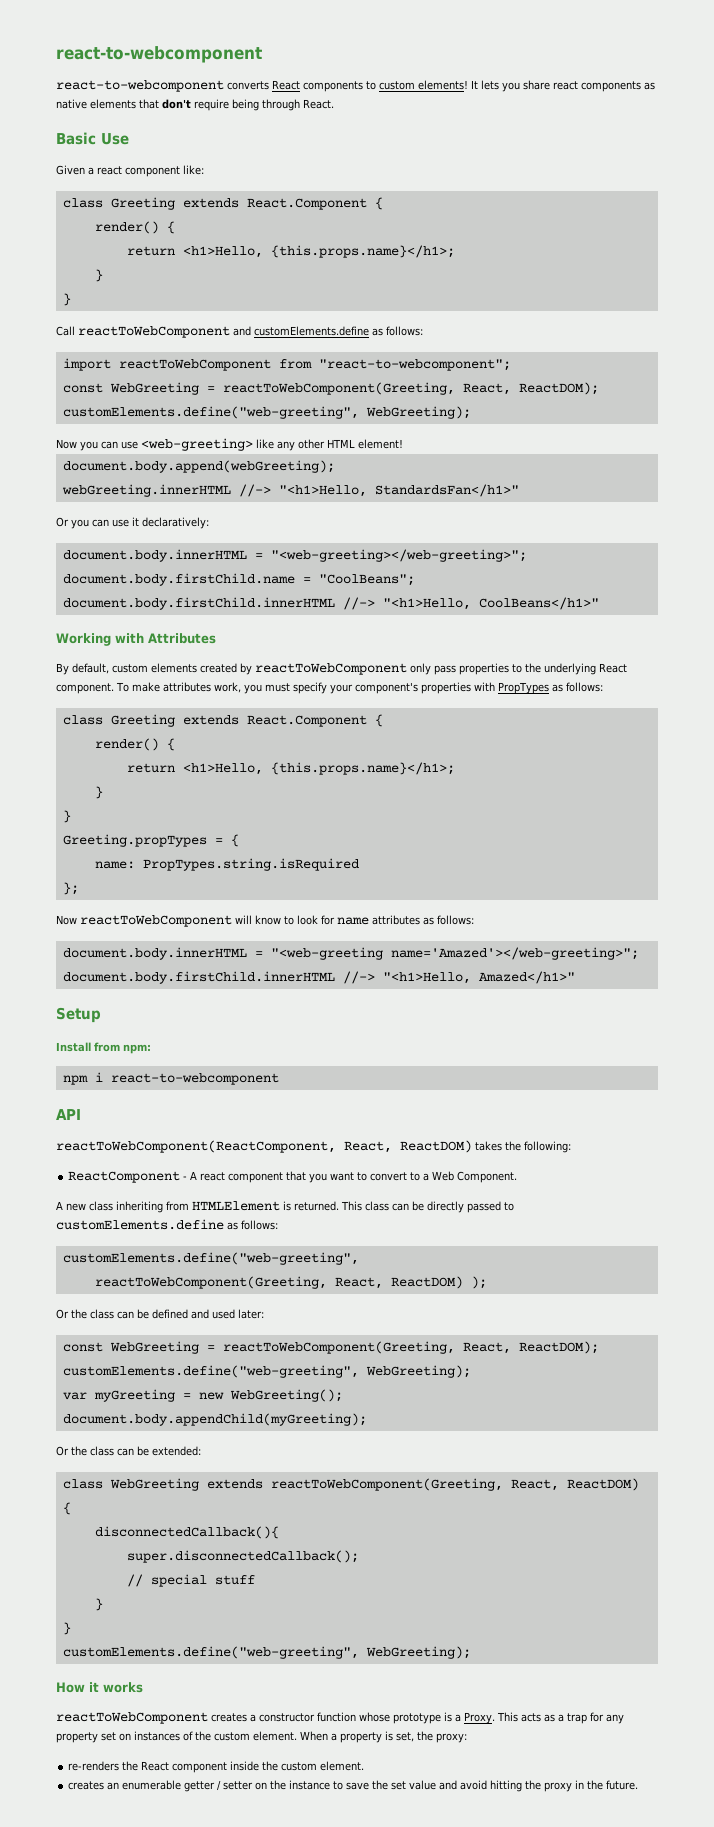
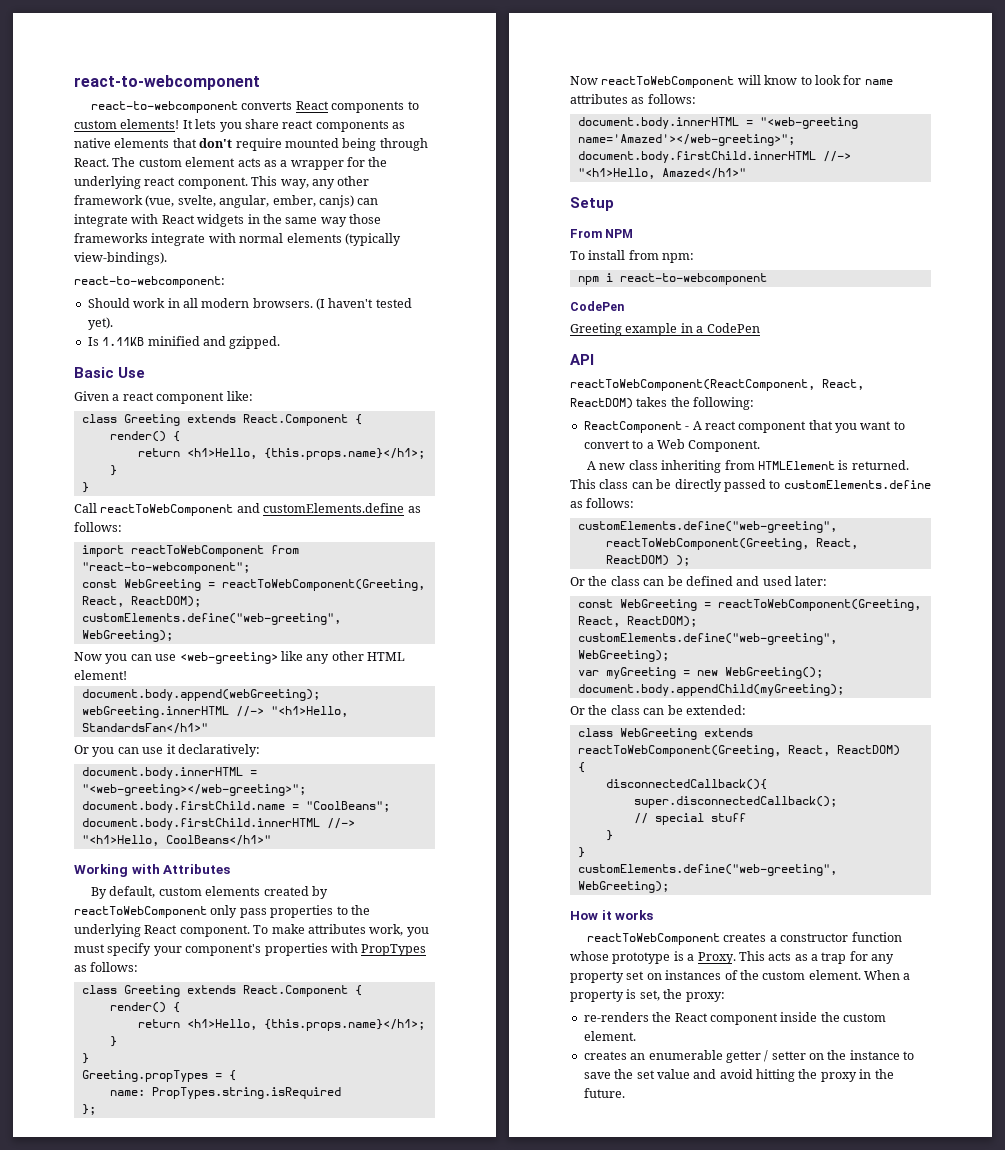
(229, 105) none -> [284,138,339,148] mounted
(334, 104) none -> [112,157,388,170] [74,176,370,189] [74,195,379,208] [74,214,381,227] [74,233,401,246] [74,252,167,265] [74,276,225,288] [87,298,412,310] [87,317,113,330] [87,336,281,349] The custom element acts as a wrapper for the underlying react component. This way, any other framework (vue, svelte, angular, ember, canjs) can integrate with React widgets in the same way those frameworks integrate with normal elements (typically view-bindings). // react-to-webcomponent: // Should work in all modern browsers. (I haven't tested yet). // Is 1.11KB minified and gzipped.
[56,1042,91,1052] Install -> [570,229,634,238] [570,250,626,260] From NPM // To install
(279, 1079) none -> [570,301,624,311] [570,323,760,336] // CodePen // Greeting example in a CodePen

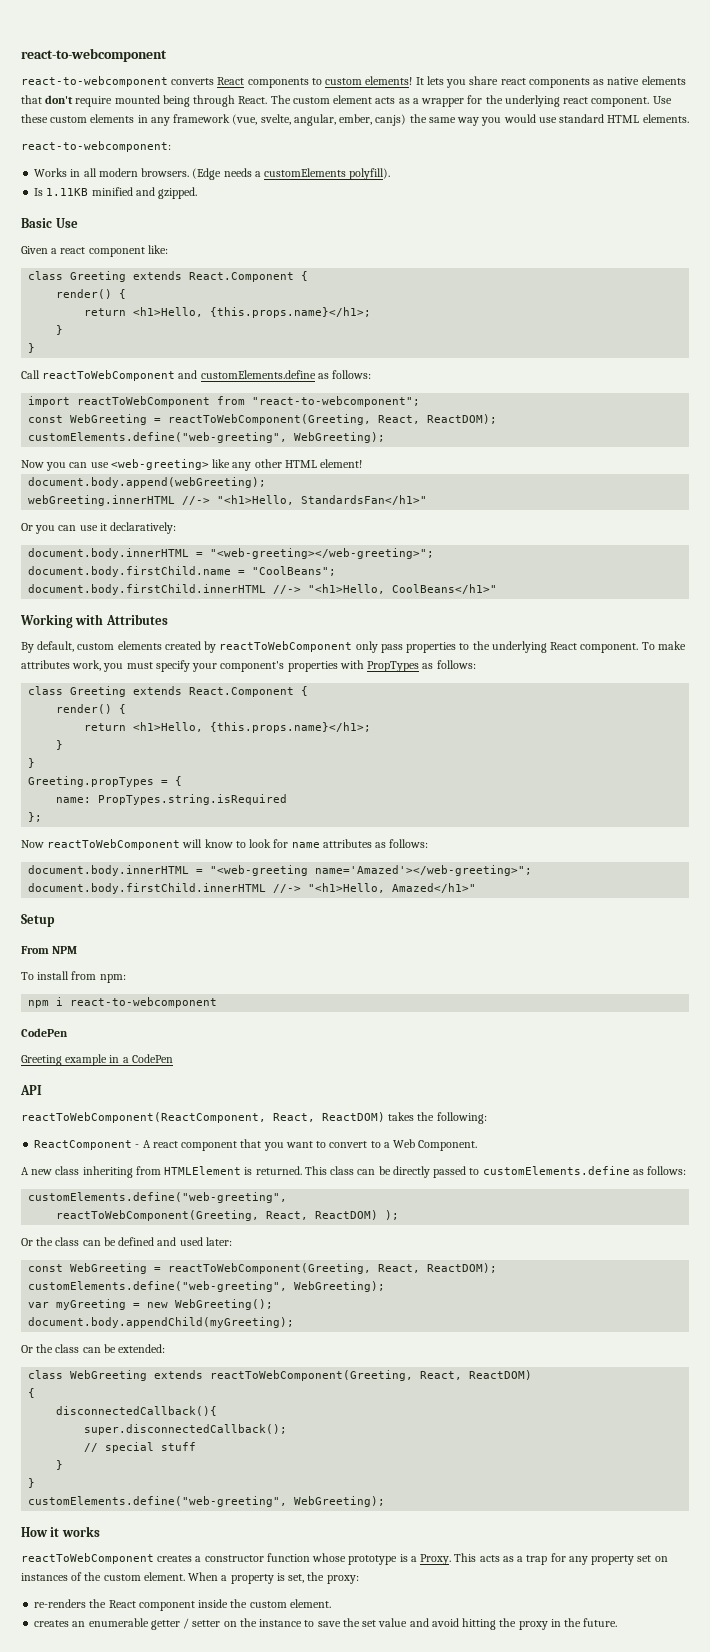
[251,176,370,189] This way, any other -> [652,96,672,104] [21,114,170,126] Use these custom elements in any
[357,198,379,205] [74,214,381,227] [74,233,401,246] [74,252,167,265] can integrate with React widgets in the same way those frameworks integrate with normal elements (typically view-bindings). -> [409,114,689,126] the same way you would use standard HTML elements.
[87,298,166,308] Should work -> [34,168,68,177] Works
[316,298,412,310] [87,317,113,330] (I haven't tested yet). -> [192,168,391,180] (Edge needs a customElements polyfill).

